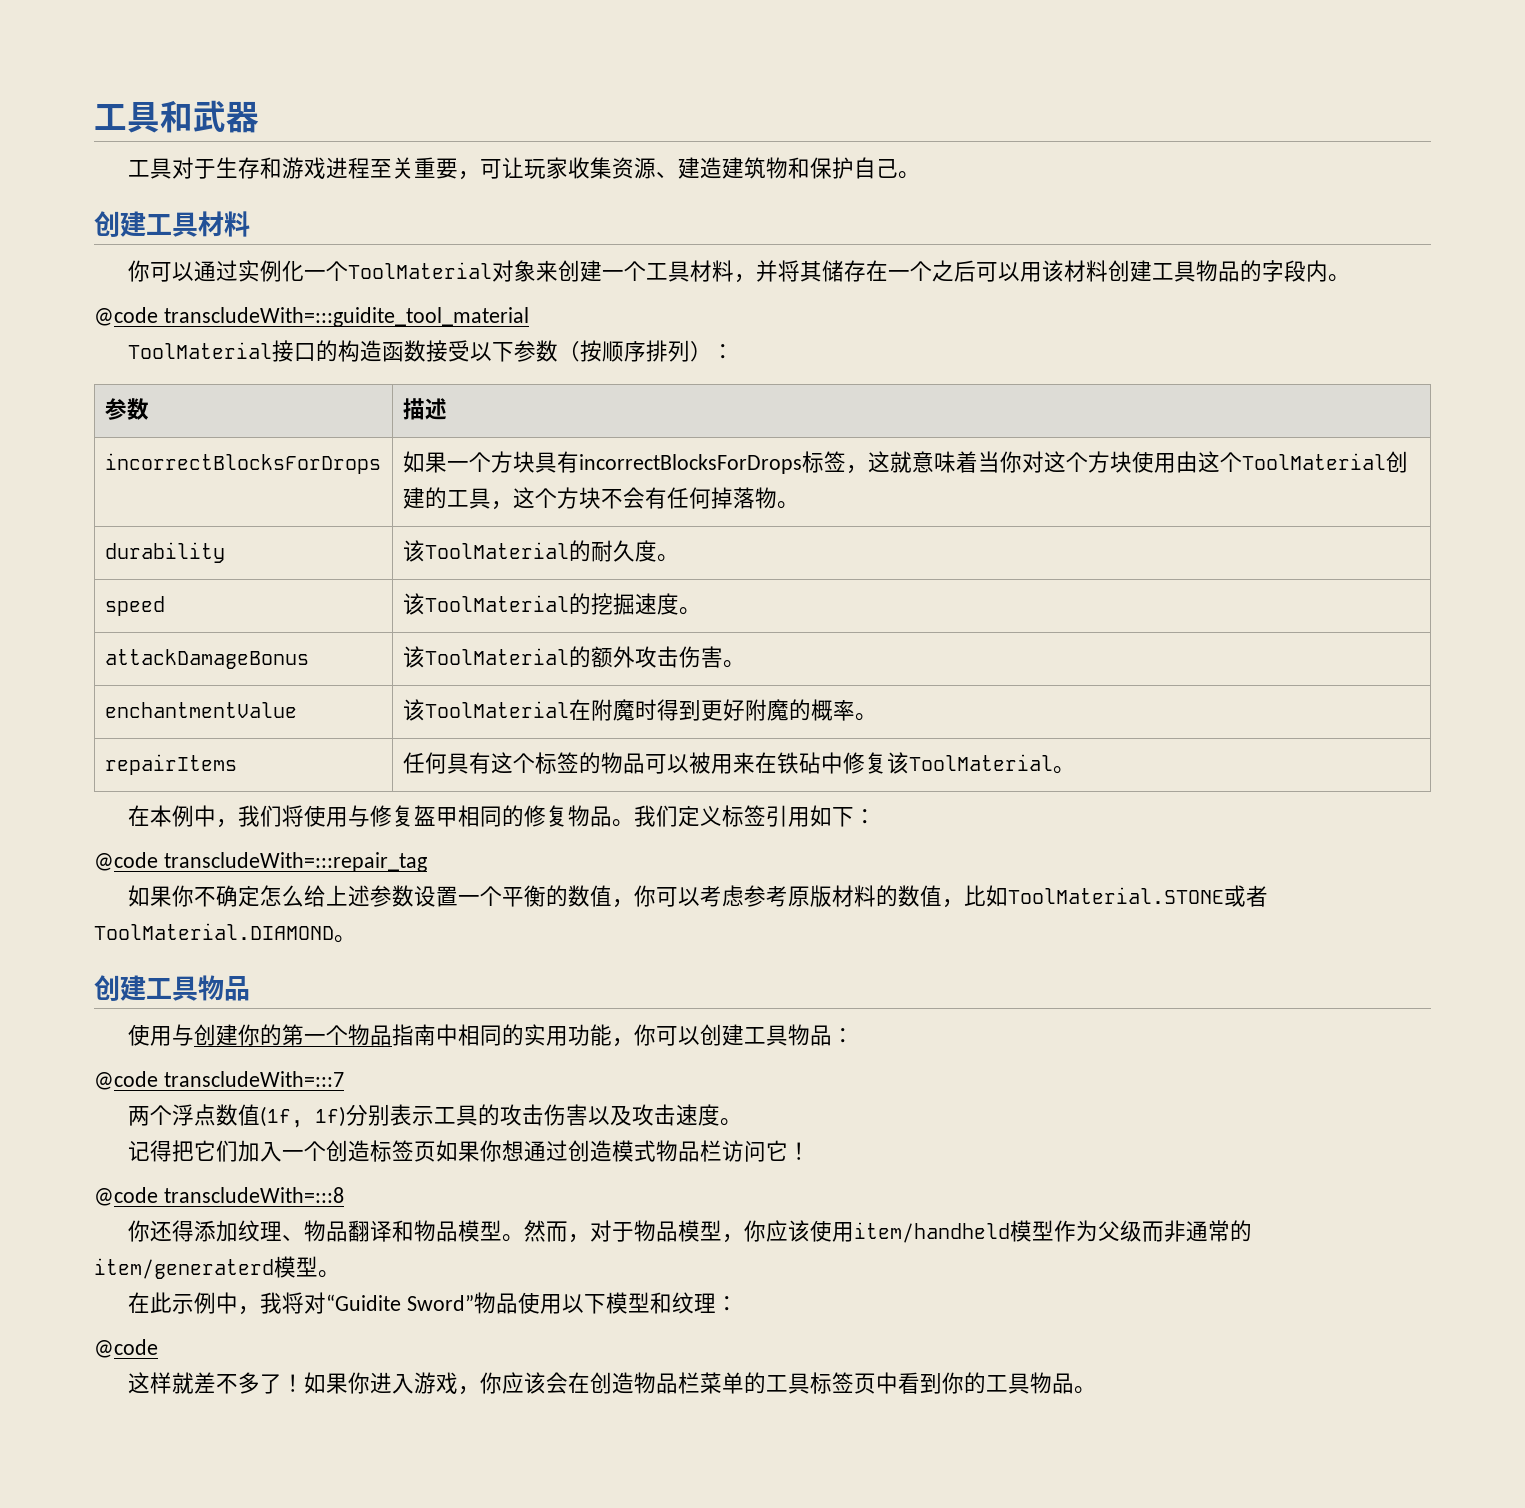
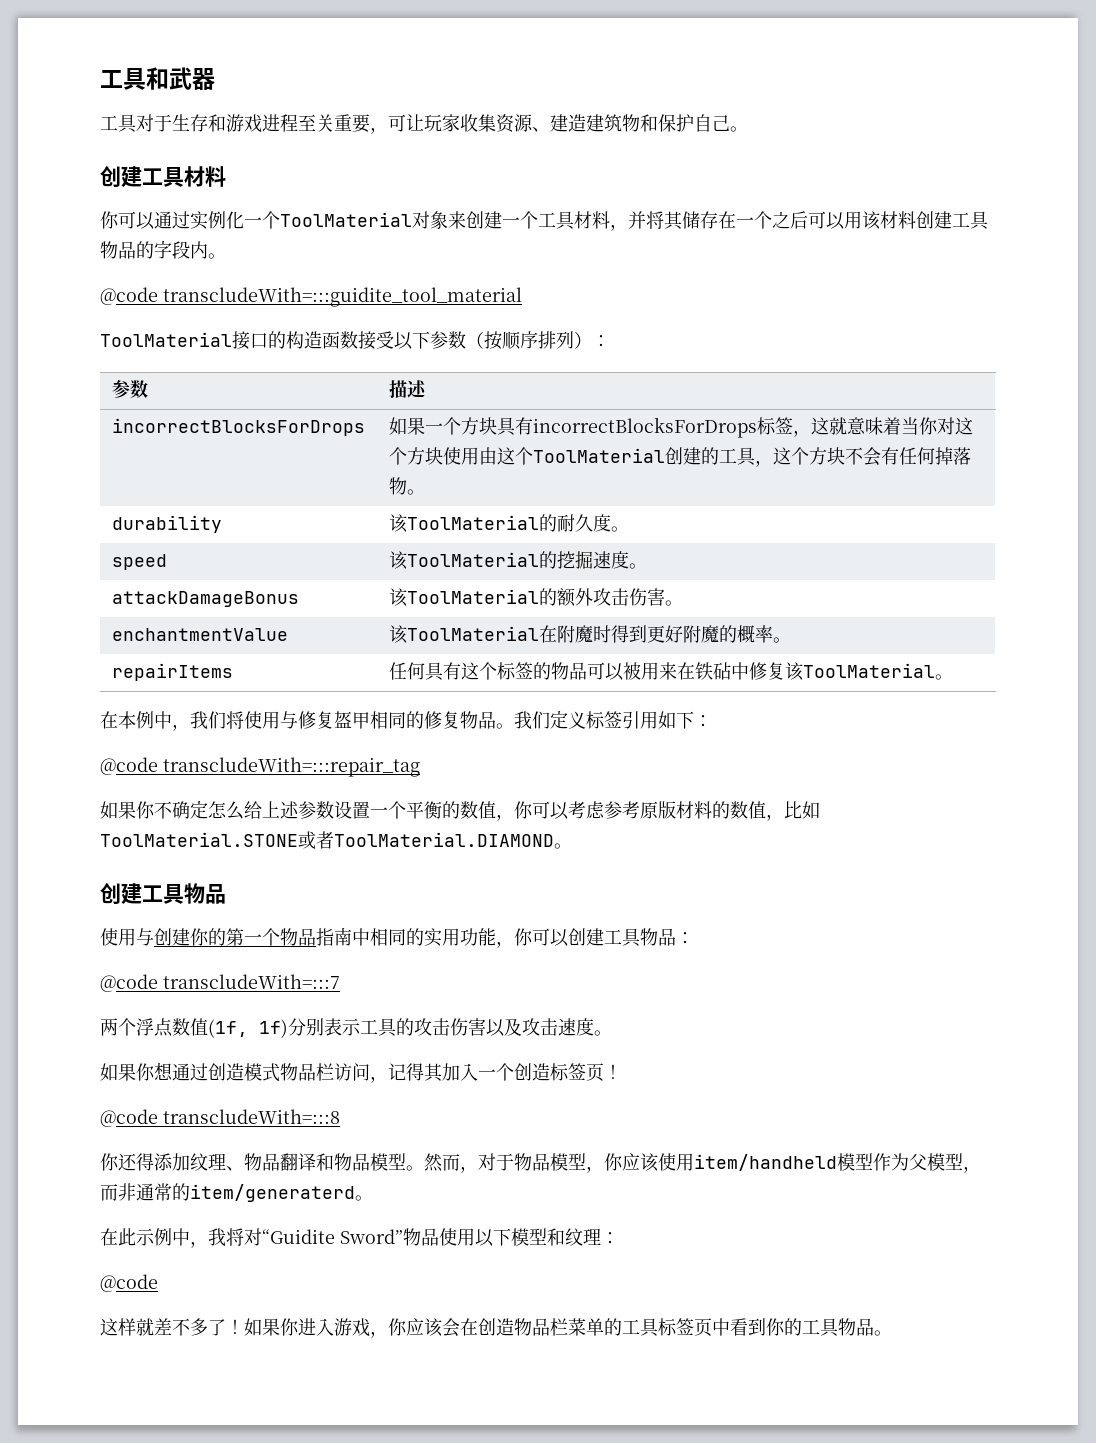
[128,1140,437,1162] 记得把它们加入一个创造标签页 -> (612, 1033) none
[766,1140,789,1161] 它 -> [370,1063,604,1083] ，记得其加入一个创造标签页
[1120,1220,1143,1242] 级 -> [927,1153,981,1173] 模型，
[274,1256,318,1278] 模型 -> (355, 1193) none

